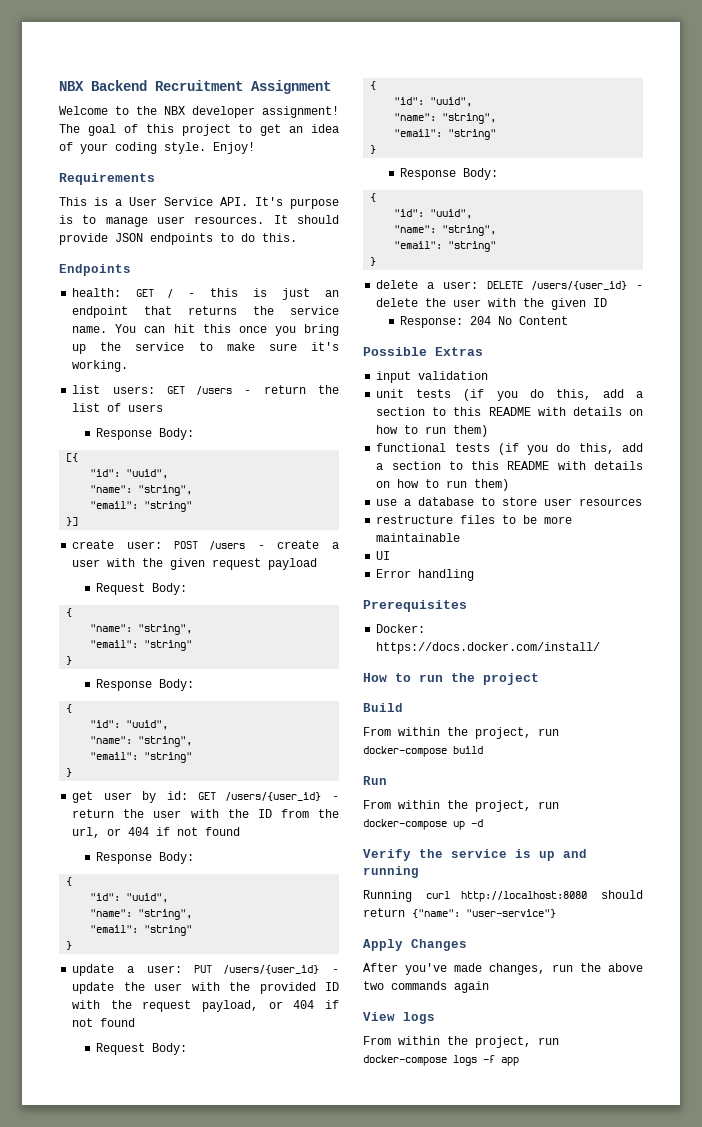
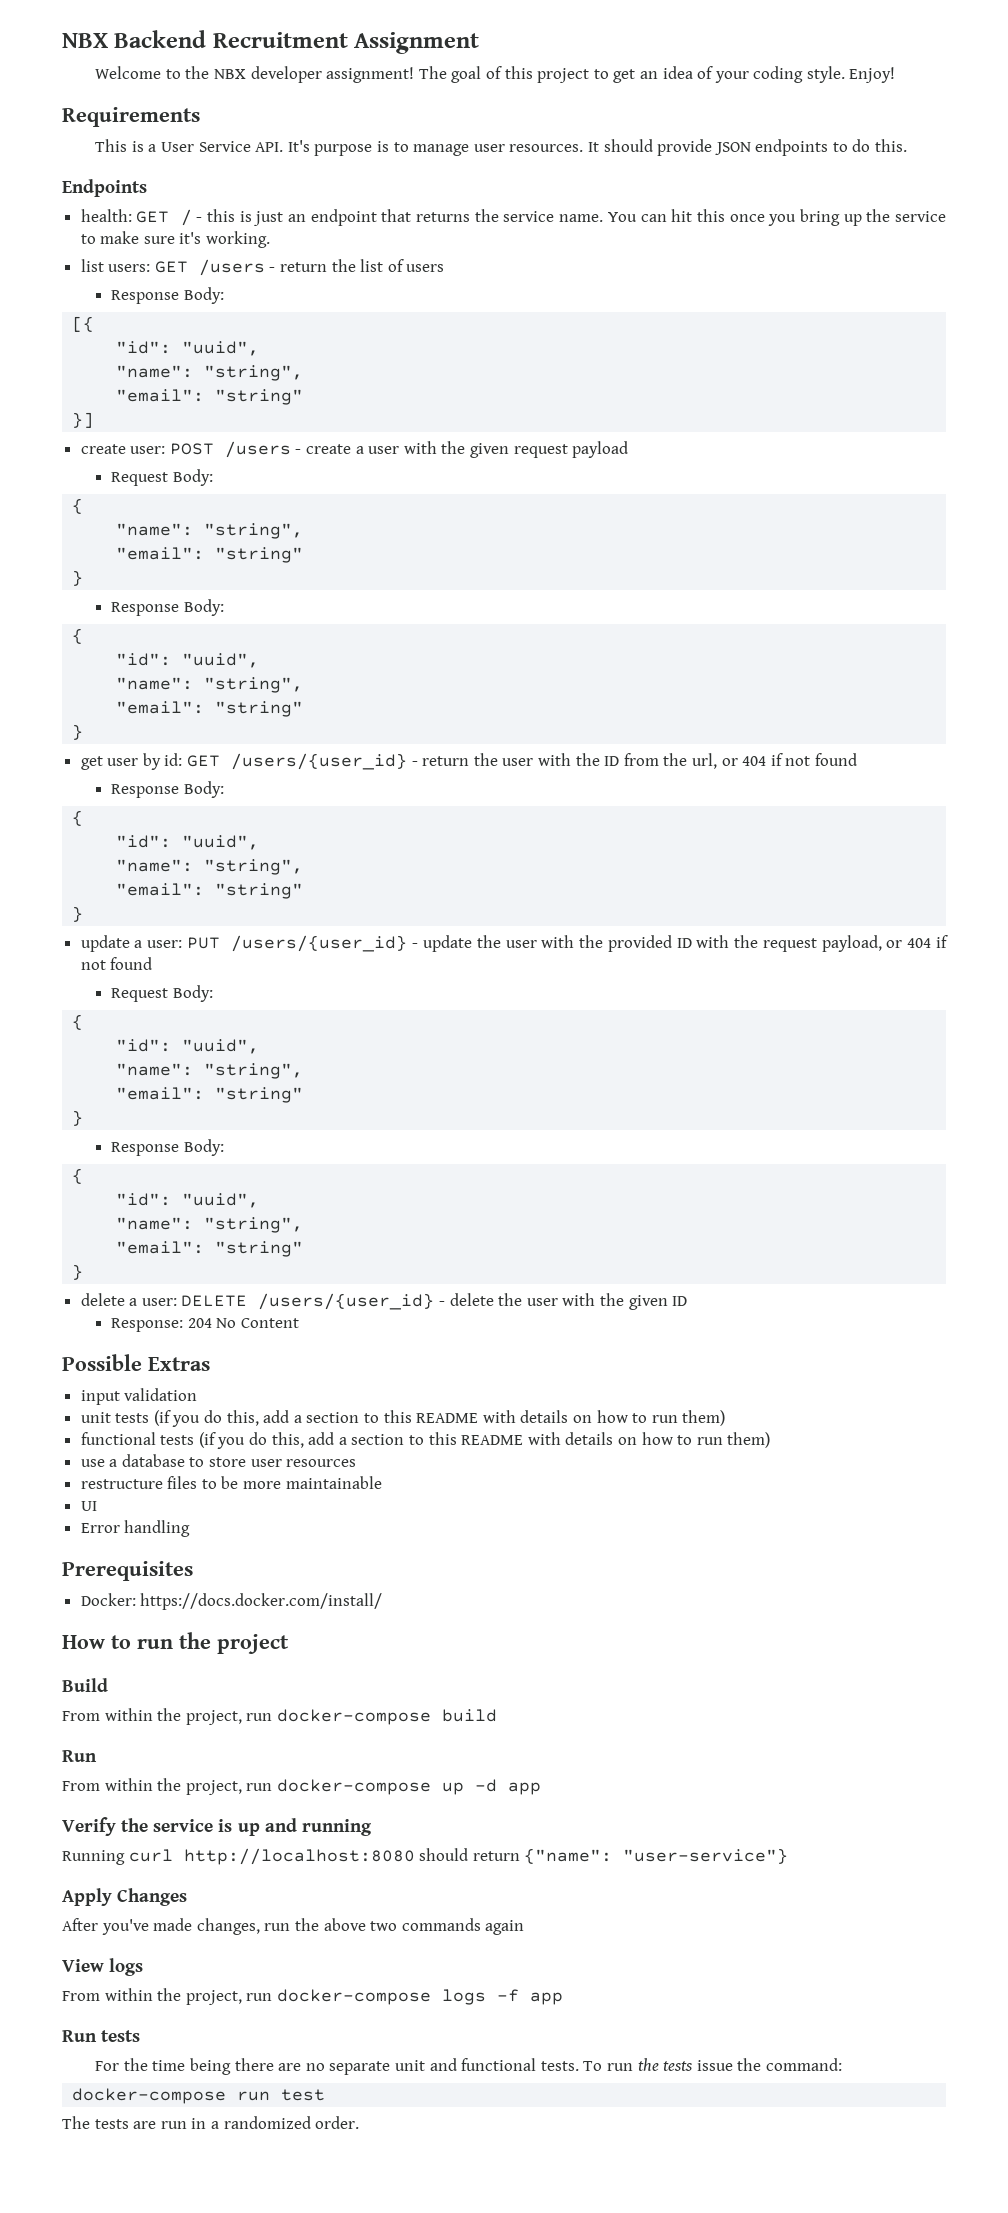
(483, 823) none -> [507,1782,541,1795] app
(519, 1061) none -> [62,2030,141,2042] [95,2058,842,2075] [72,2088,326,2104] [62,2116,360,2129] // Run tests // For the time being there are no separate unit and functional tests. To run the tests issue the command: // docker-compose run test // The tests are run in a randomized order.

